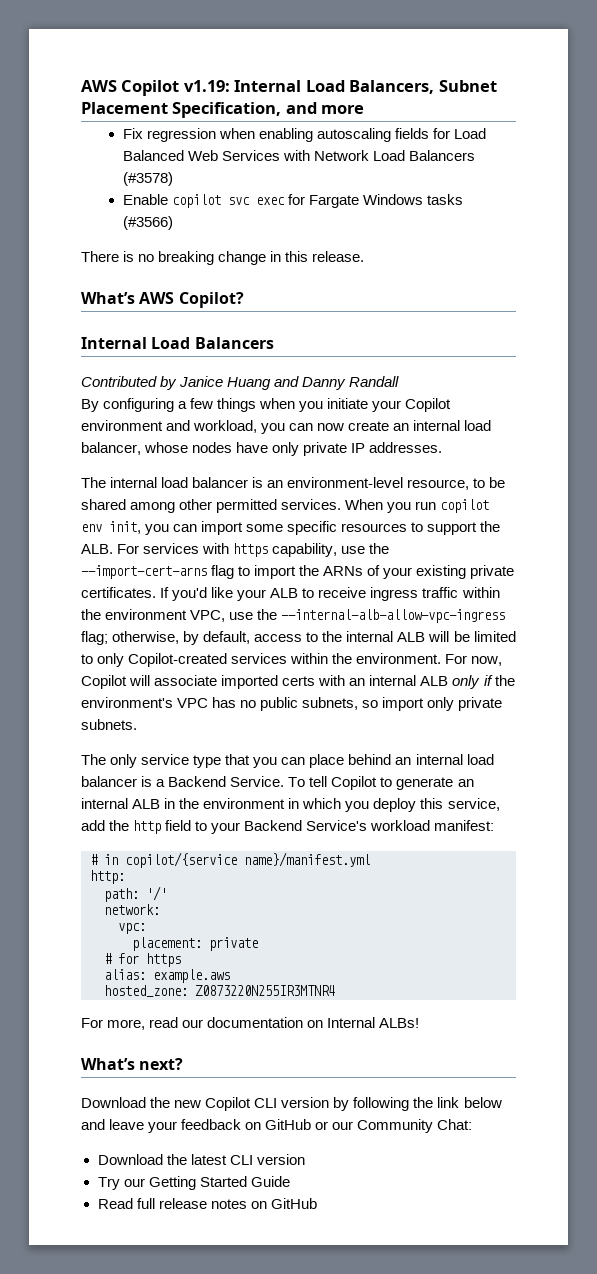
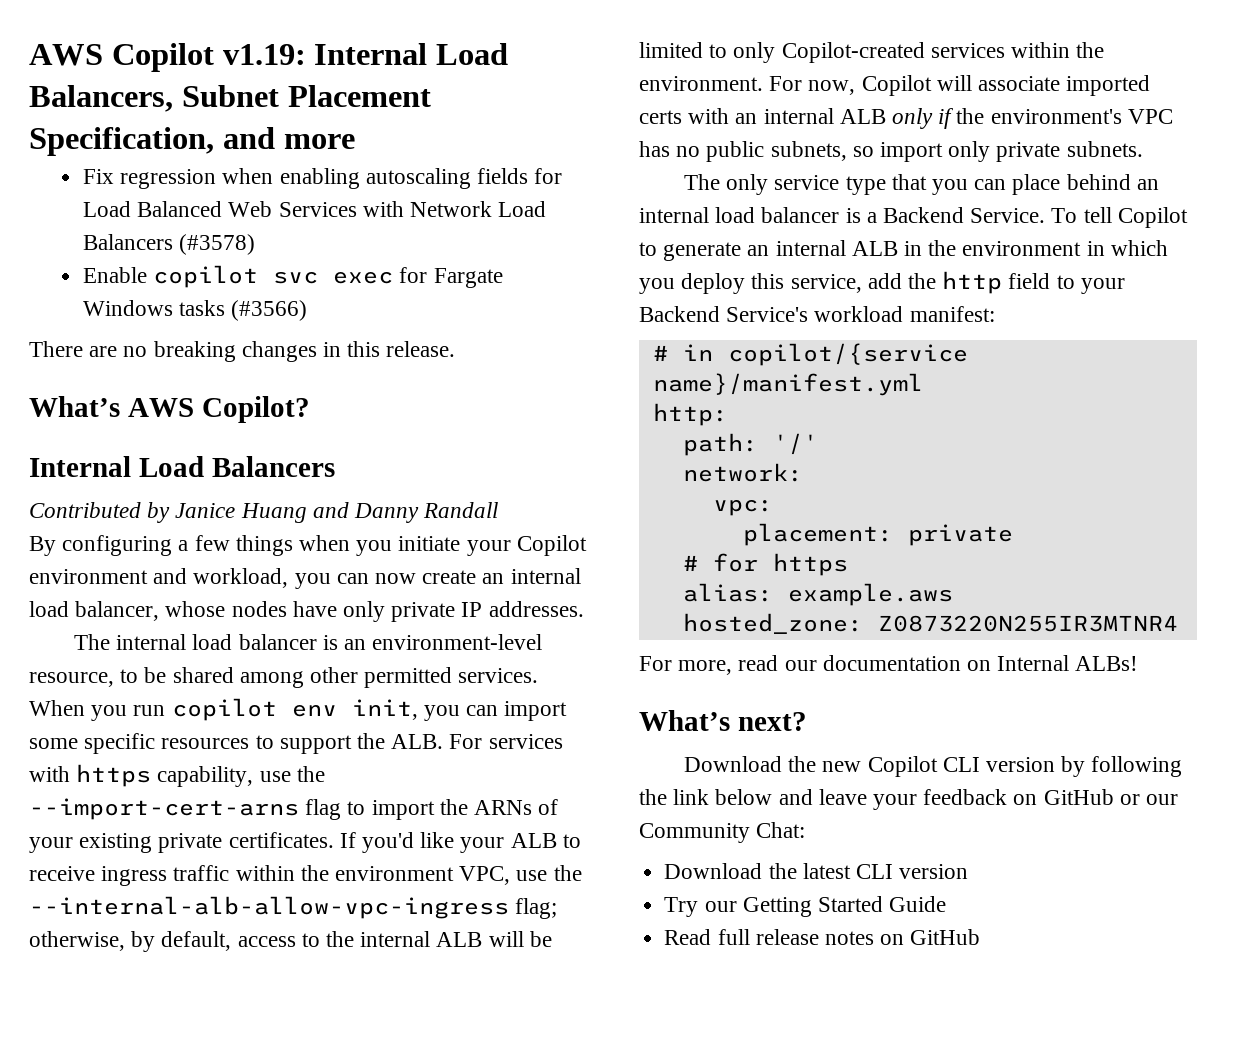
[123,251,135,262] is -> [89,346,118,357] are
[218,251,267,265] change -> [241,341,317,362] changes

